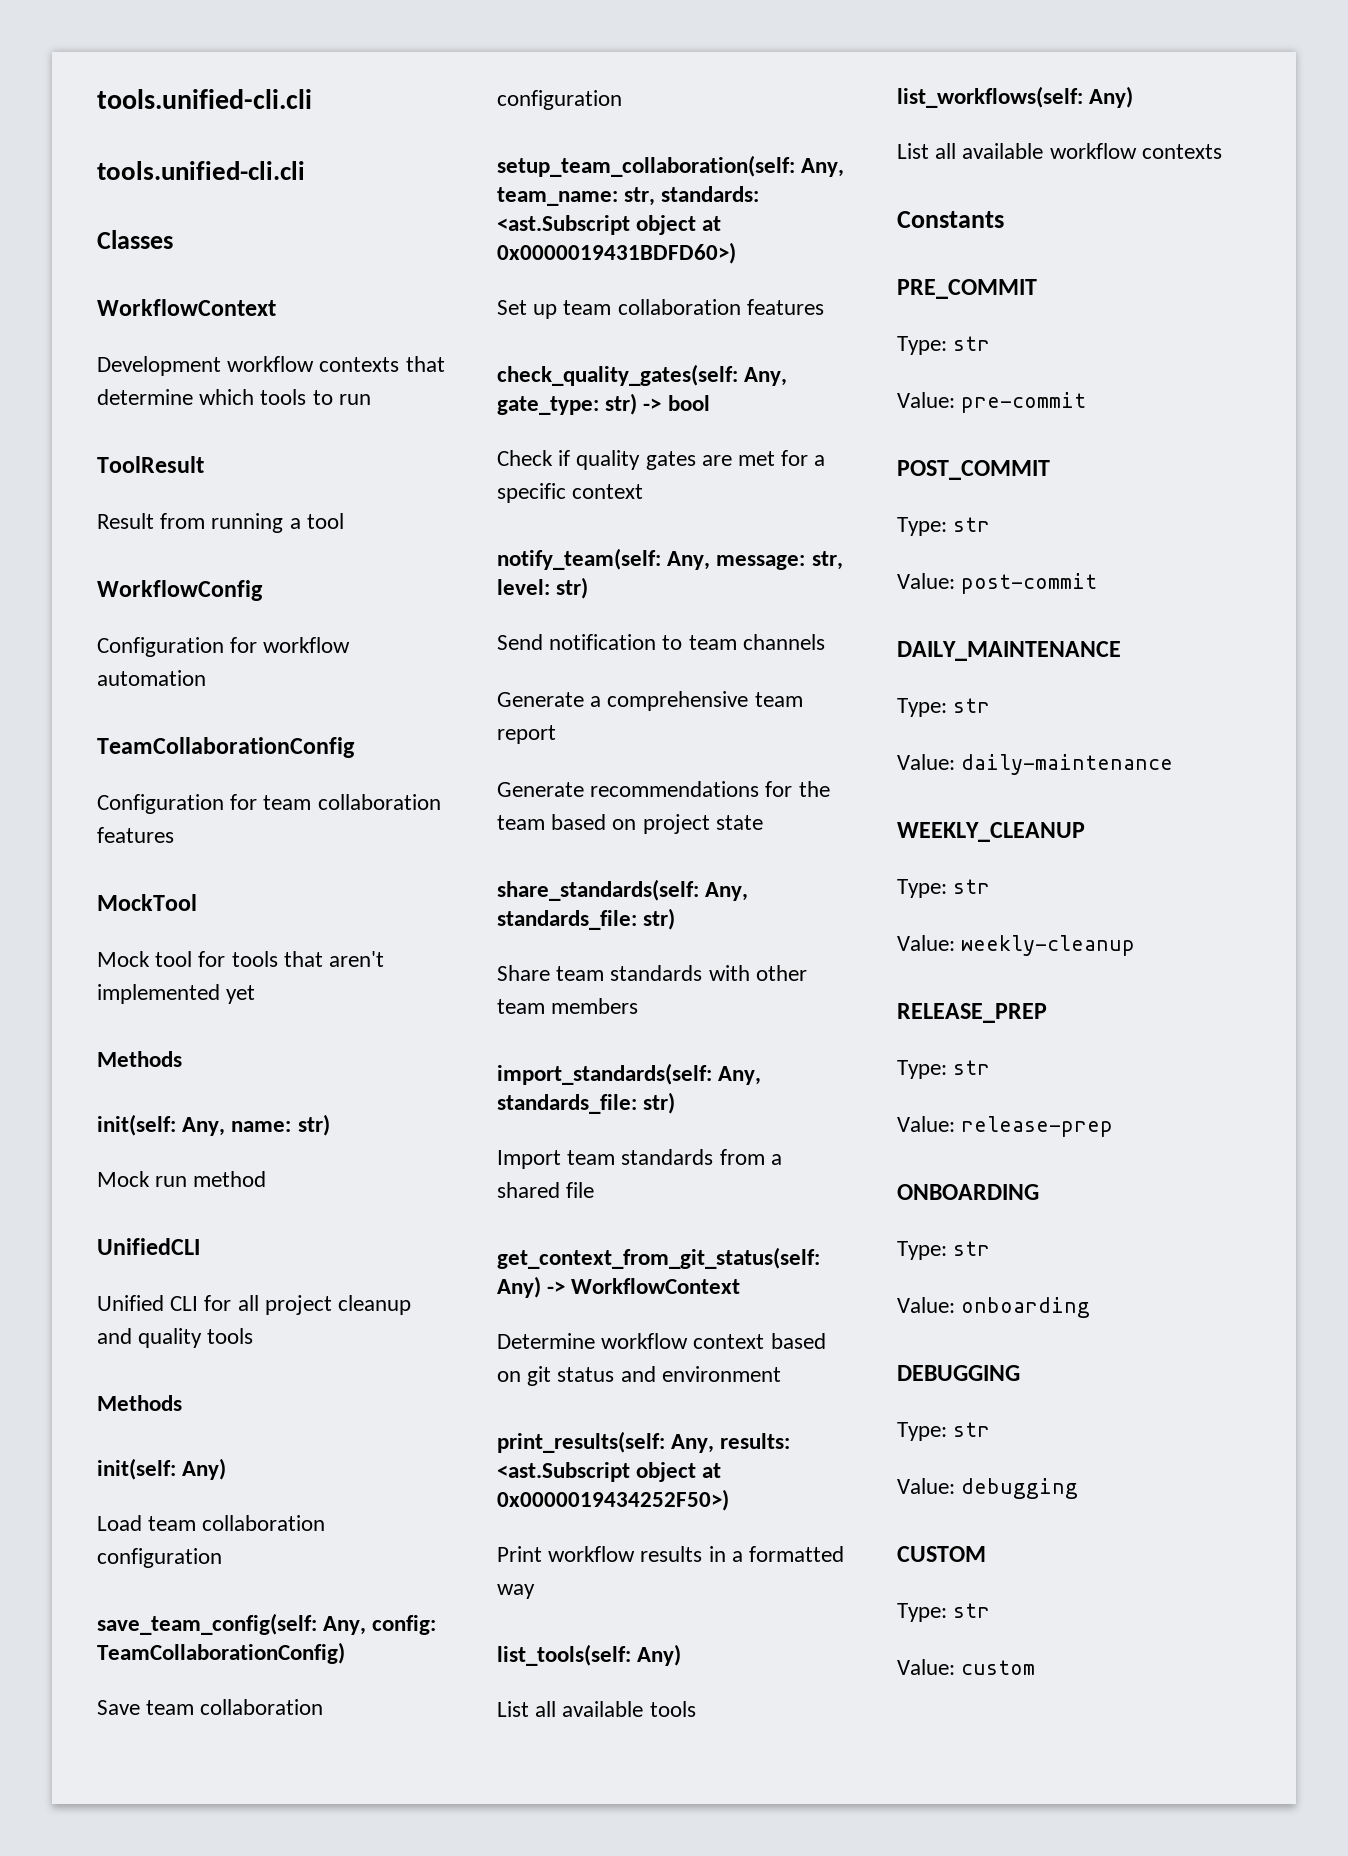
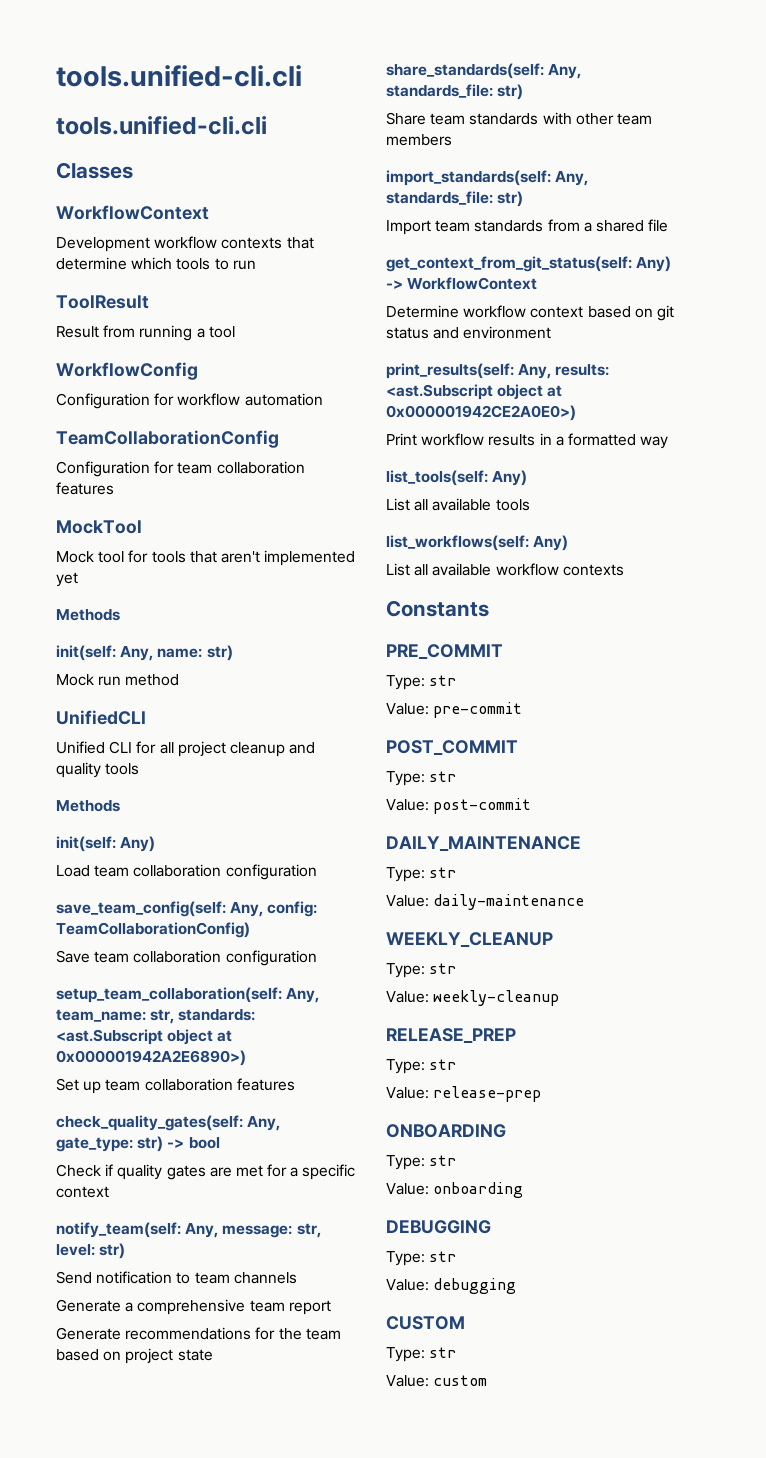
[497,242,736,264] 0x0000019431BDFD60>) -> [56,1050,246,1066] 0x000001942A2E6890>)
[497,1489,729,1511] 0x0000019434252F50>) -> [386,405,576,421] 0x000001942CE2A0E0>)

